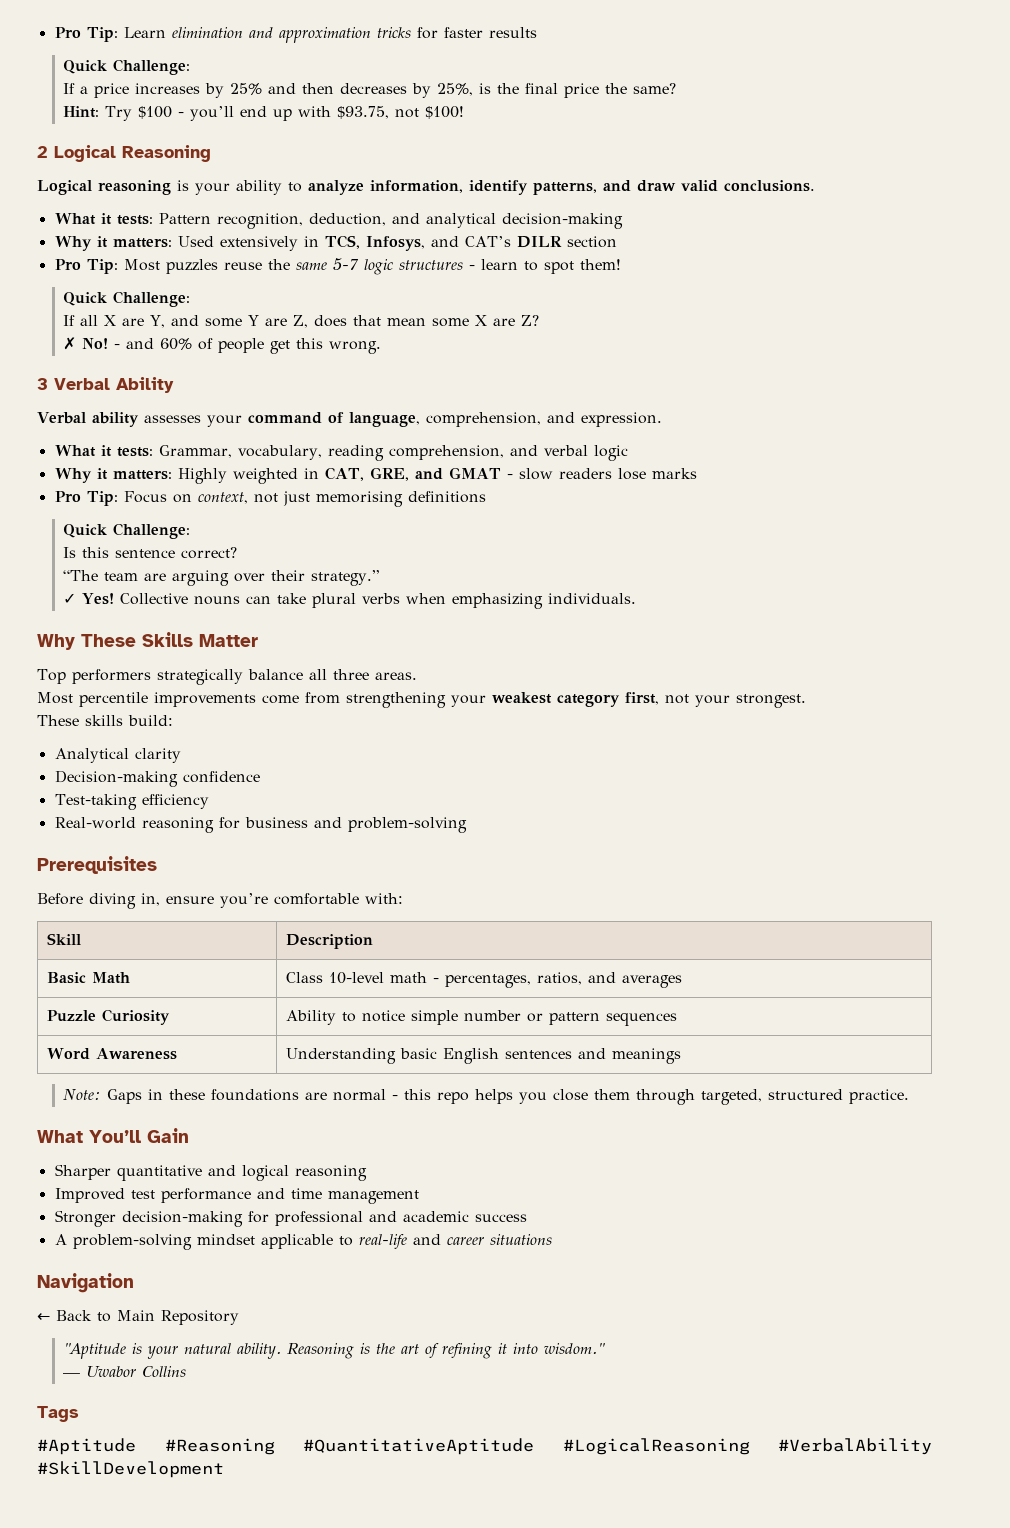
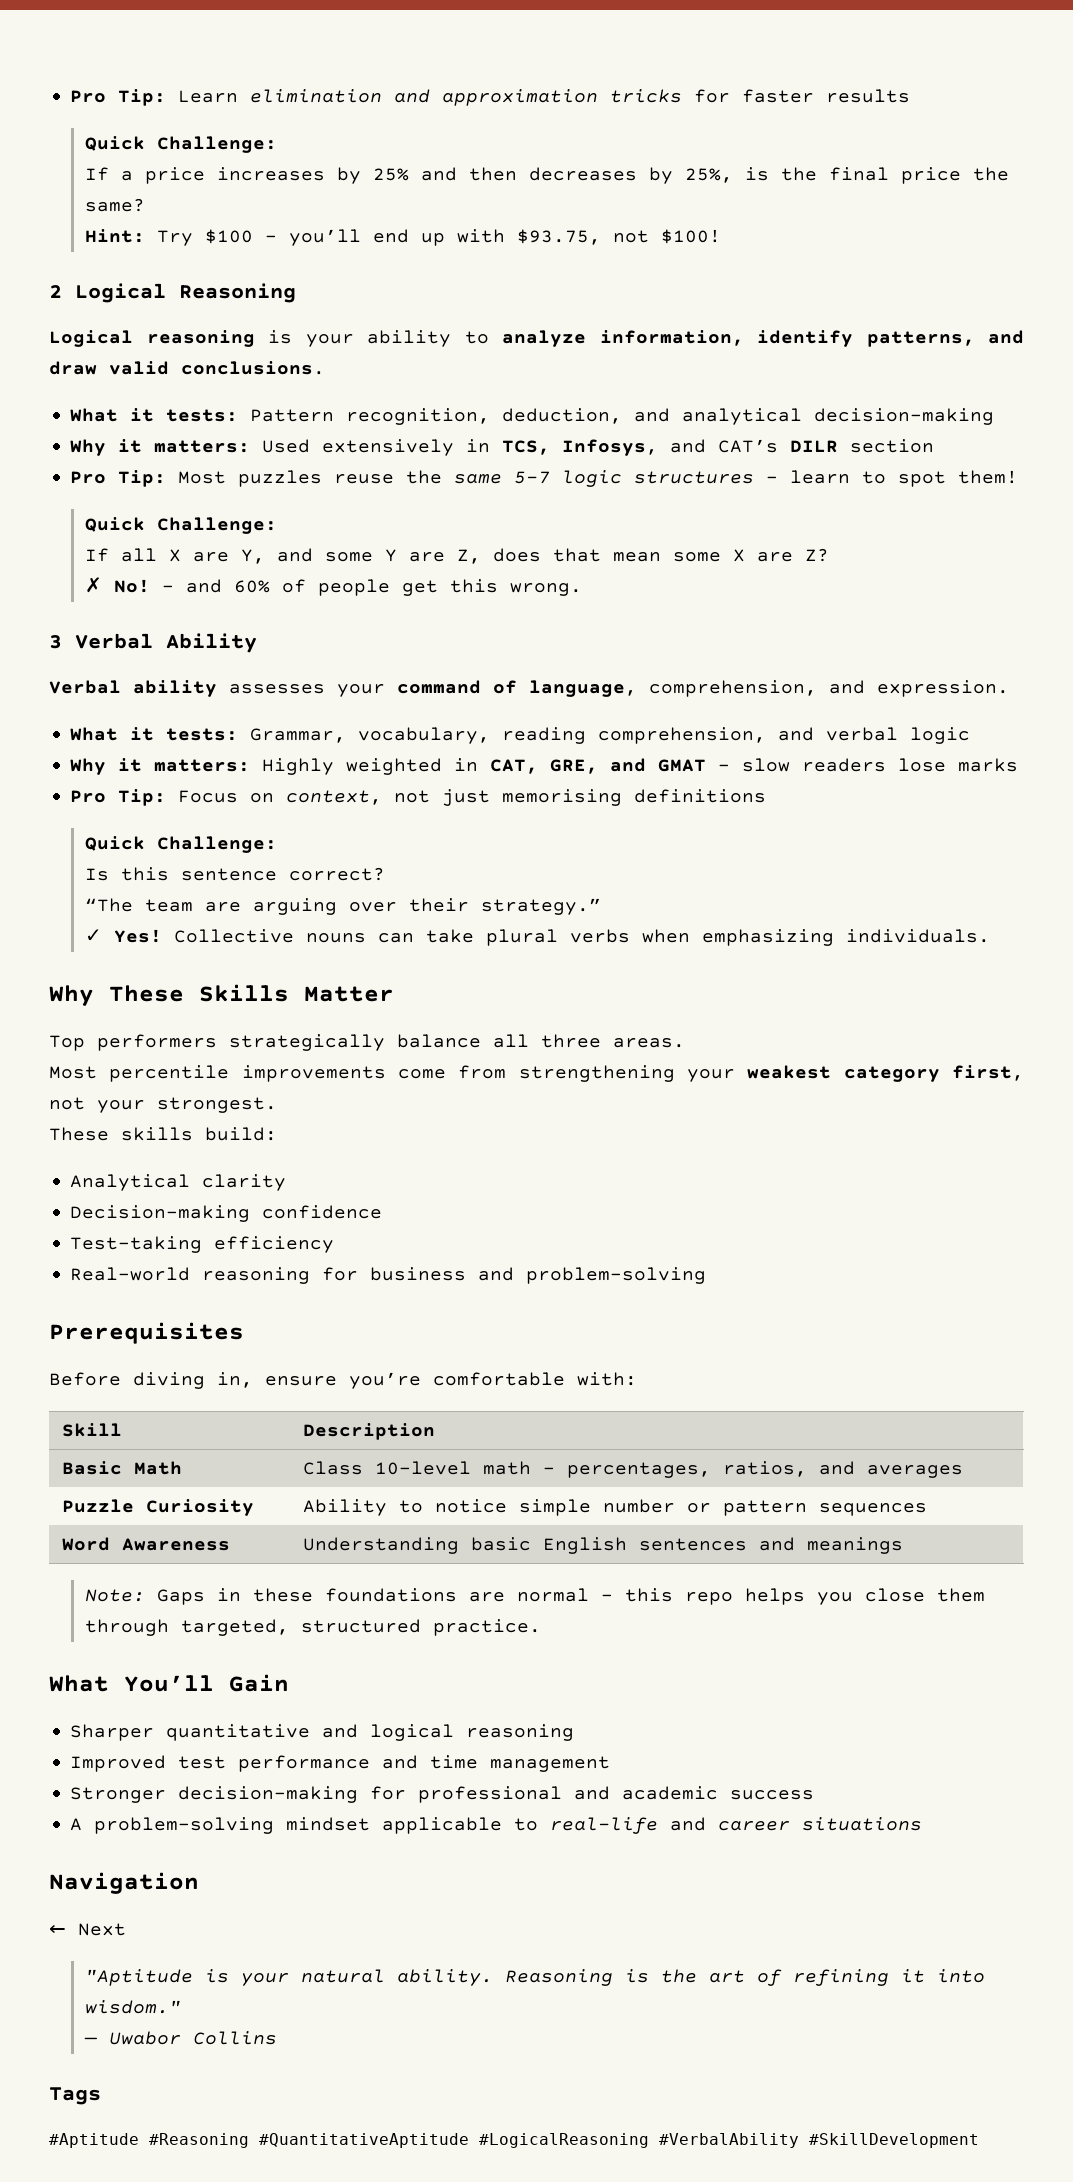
[56,1310,239,1325] Back to Main Repository -> [78,1923,126,1936] Next

